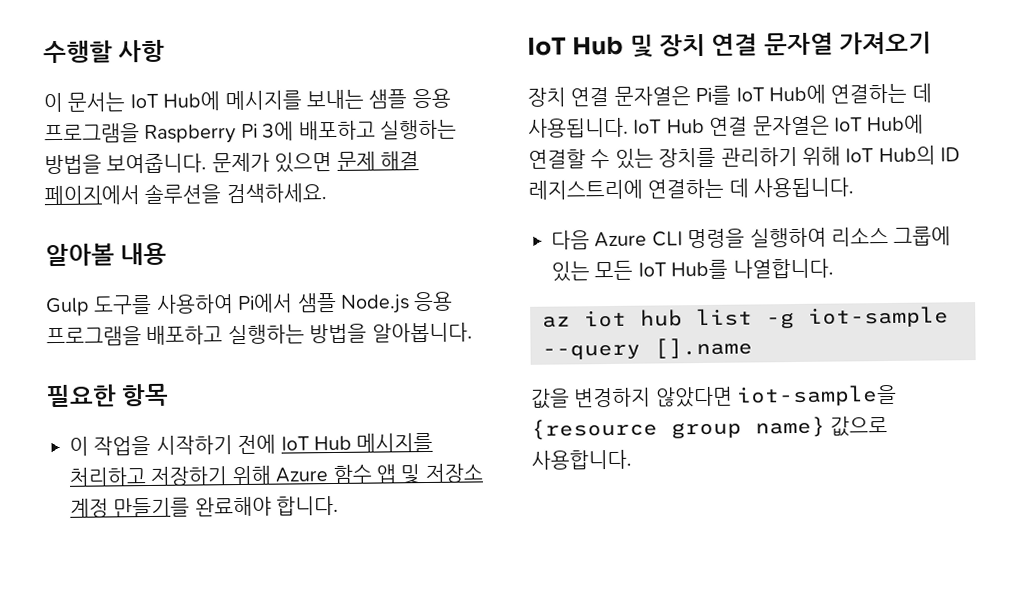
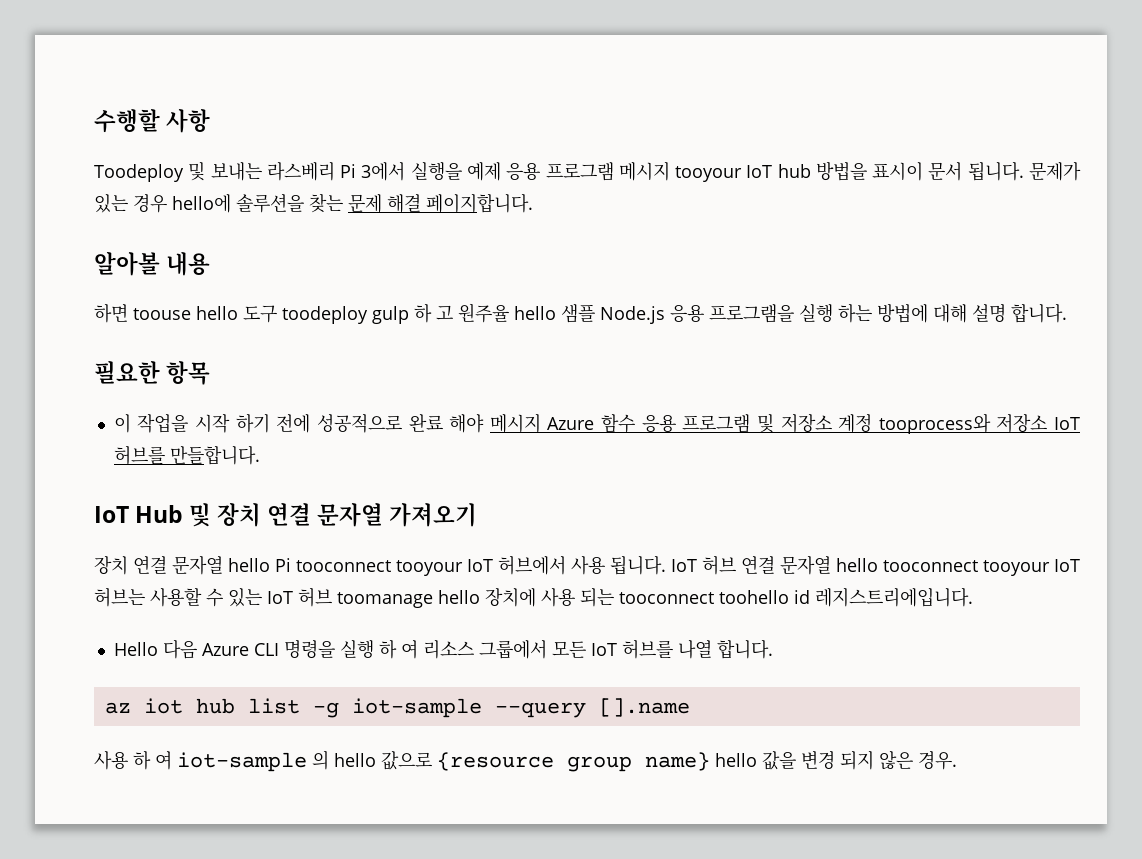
[43,88,451,113] [44,119,457,145] [44,151,419,175] [44,183,327,206] [45,242,168,267] [45,291,454,317] [46,322,473,347] [46,383,170,408] [69,432,434,456] [69,463,483,487] [70,495,340,518] 이 문서는 IoT Hub에 메시지를 보내는 샘플 응용 프로그램을 Raspberry Pi 3에 배포하고 실행하는 방법을 보여줍니다. 문제가 있으면 문제 해결 페이지에서 솔루션을 검색하세요. // 알아볼 내용 // Gulp 도구를 사용하여 Pi에서 샘플 Node.js 응용 프로그램을 배포하고 실행하는 방법을 알아봅니다. // 필요한 항목 // 이 작업을 시작하기 전에 IoT Hub 메시지를 처리하고 저장하기 위해 Azure 함수 앱 및 저장소 계정 만들기를 완료해야 합니다. -> [94,161,1082,182] [94,193,533,213] [94,251,211,276] [94,303,1067,324] [94,361,211,385] [113,413,1081,434] [113,445,260,465] Toodeploy 및 보내는 라스베리 Pi 3에서 실행을 예제 응용 프로그램 메시지 tooyour IoT hub 방법을 표시이 문서 됩니다. 문제가 있는 경우 hello에 솔루션을 찾는 문제 해결 페이지합니다. // 알아볼 내용 // 하면 toouse hello 도구 toodeploy gulp 하 고 원주율 hello 샘플 Node.js 응용 프로그램을 실행 하는 방법에 대해 설명 합니다. // 필요한 항목 // 이 작업을 시작 하기 전에 성공적으로 완료 해야 메시지 Azure 함수 응용 프로그램 및 저장소 계정 tooprocess와 저장소 IoT 허브를 만들합니다.
[613,83,932,106] [528,114,925,138] [528,145,961,169] [528,177,855,200] [551,226,952,250] [551,258,834,282] 문자열은 Pi를 IoT Hub에 연결하는 데 사용됩니다. IoT Hub 연결 문자열은 IoT Hub에 연결할 수 있는 장치를 관리하기 위해 IoT Hub의 ID 레지스트리에 연결하는 데 사용됩니다. // 다음 Azure CLI 명령을 실행하여 리소스 그룹에 있는 모든 IoT Hub를 나열합니다. -> [172,555,1080,576] [94,587,973,608] [113,639,773,659] 문자열 hello Pi tooconnect tooyour IoT 허브에서 사용 됩니다. IoT 허브 연결 문자열 hello tooconnect tooyour IoT 허브는 사용할 수 있는 IoT 허브 toomanage hello 장치에 사용 되는 tooconnect toohello id 레지스트리에입니다. // Hello 다음 Azure CLI 명령을 실행 하 여 리소스 그룹에서 모든 IoT 허브를 나열 합니다.
[530,384,898,409] [531,416,889,440] [531,449,632,470] 값을 변경하지 않았다면 iot-sample을 {resource group name} 값으로 사용합니다. -> [94,750,957,772] 사용 하 여 iot-sample 의 hello 값으로 {resource group name} hello 값을 변경 되지 않은 경우.

